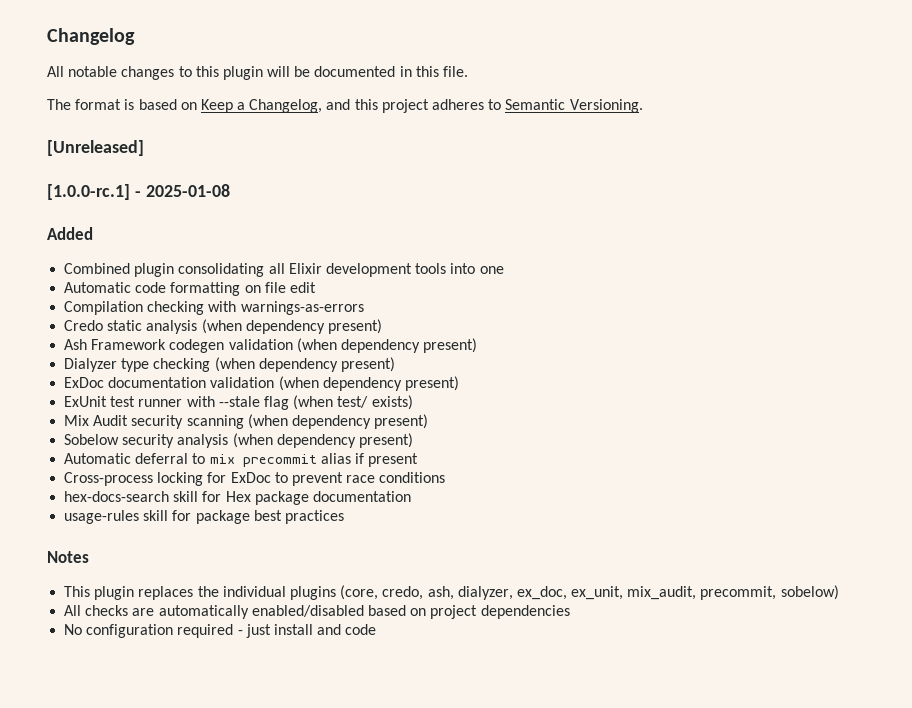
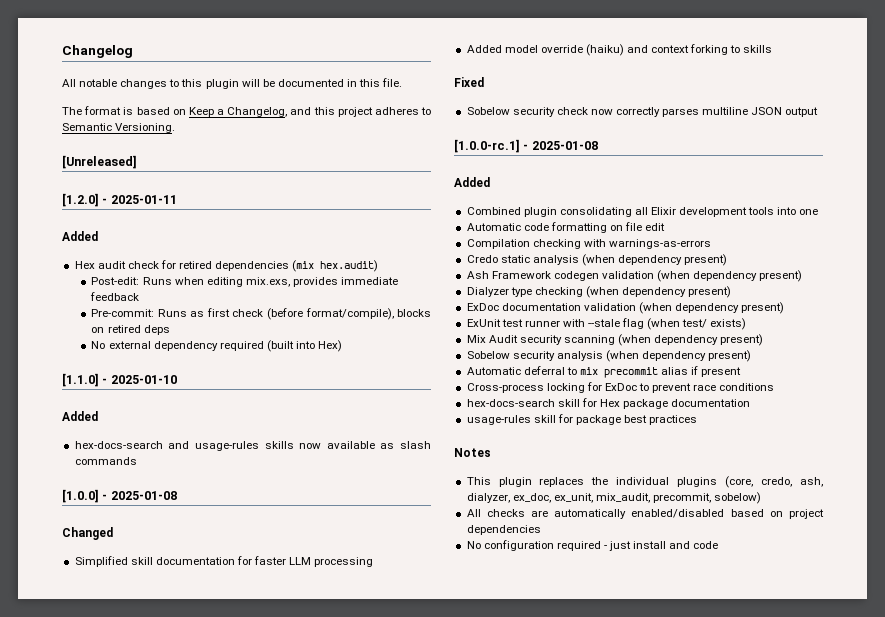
(144, 148) none -> [62,193,177,207] [62,231,98,241] [74,260,379,272] [91,277,399,287] [90,292,140,301] [91,308,432,320] [91,325,170,335] [91,340,343,352] [62,373,177,387] [62,411,98,421] [74,441,431,451] [74,457,137,465] [62,489,177,503] [62,527,113,540] [74,556,374,567] [466,44,773,56] [454,77,484,87] [466,107,819,117] // [1.2.0] - 2025-01-11 // Added // Hex audit check for retired dependencies (mix hex.audit) // Post-edit: Runs when editing mix.exs, provides immediate feedback // Pre-commit: Runs as first check (before format/compile), blocks on retired deps // No external dependency required (built into Hex) // [1.1.0] - 2025-01-10 // Added // hex-docs-search and usage-rules skills now available as slash commands // [1.0.0] - 2025-01-08 // Changed // Simplified skill documentation for faster LLM processing // Added model override (haiku) and context forking to skills // Fixed // Sobelow security check now correctly parses multiline JSON output

